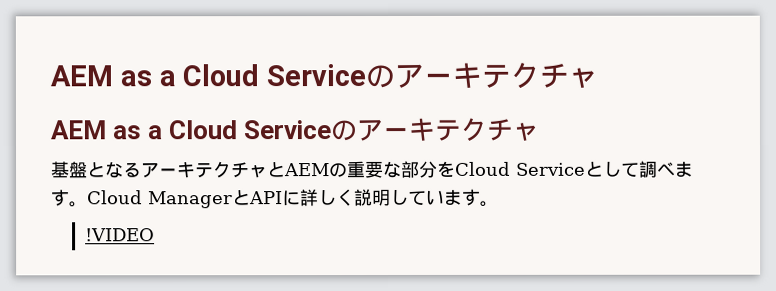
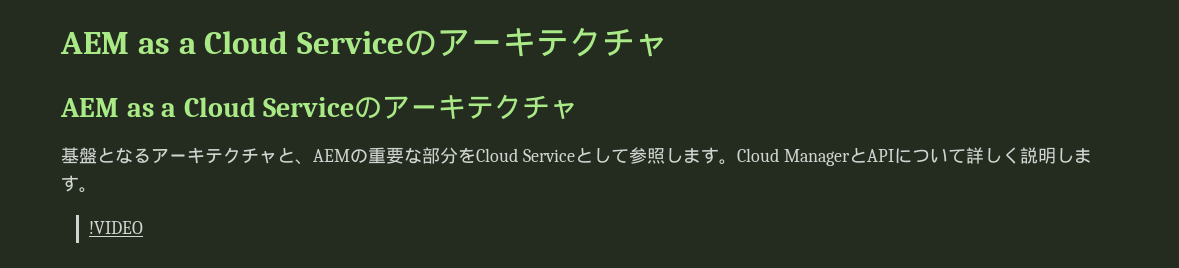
(286, 169) none -> [295,159,313,165] 、
[639,160,676,178] 調べ -> [628,147,683,164] 参照し
(301, 198) none -> [911,148,966,163] ついて
[408,189,445,205] てい -> (1074, 155) none

